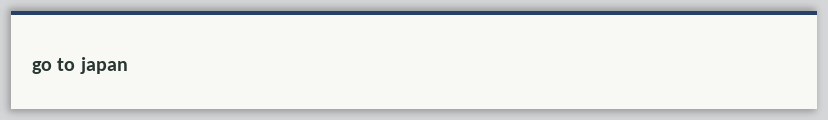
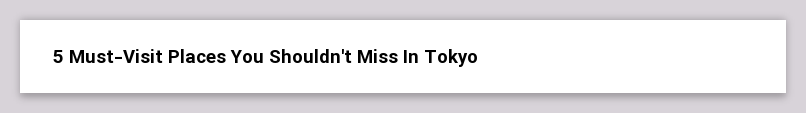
[32,57,128,74] go to japan -> [53,49,478,67] 5 Must-Visit Places You Shouldn't Miss In Tokyo

